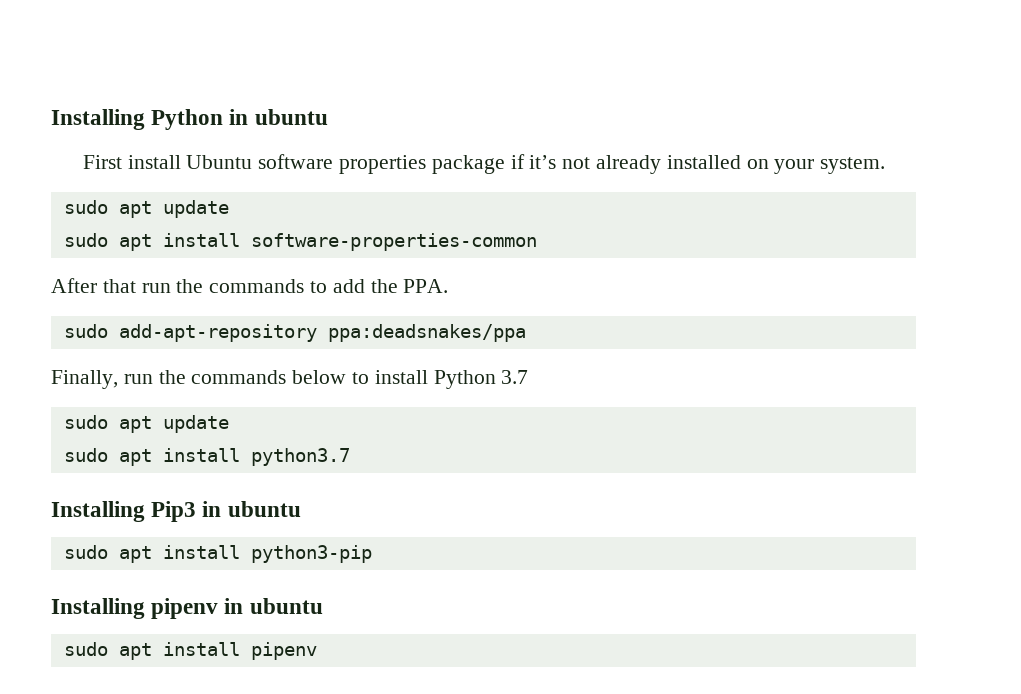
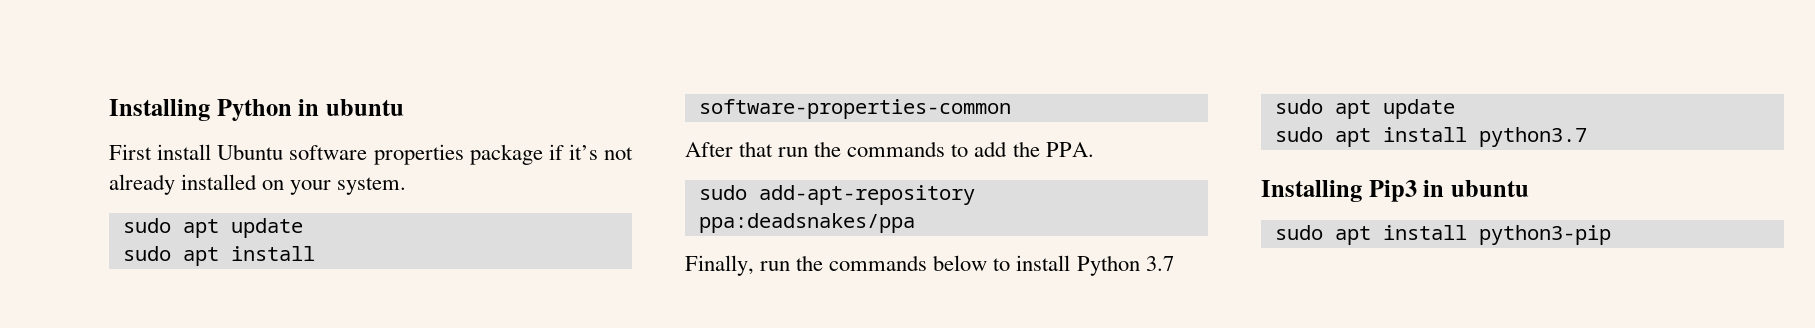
[51,598,323,619] [63,642,317,660] // Installing pipenv in ubuntu // sudo apt install pipenv -> (1611, 235) none

